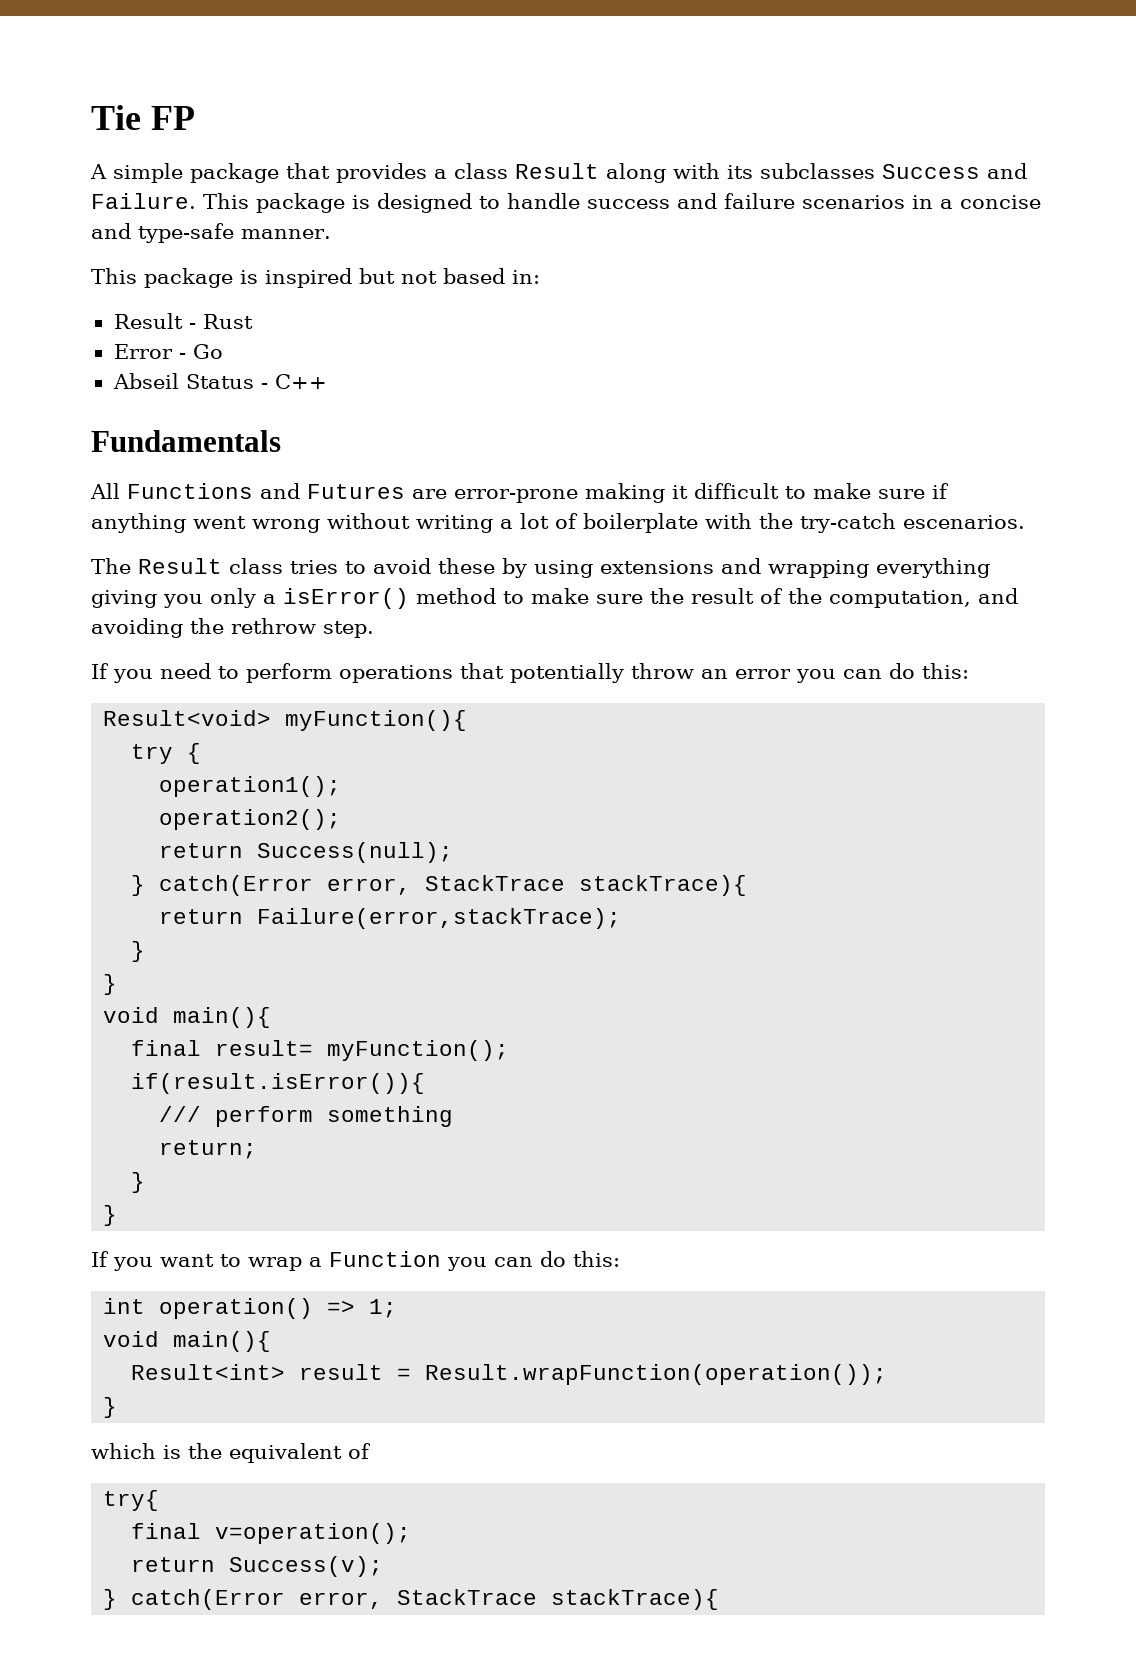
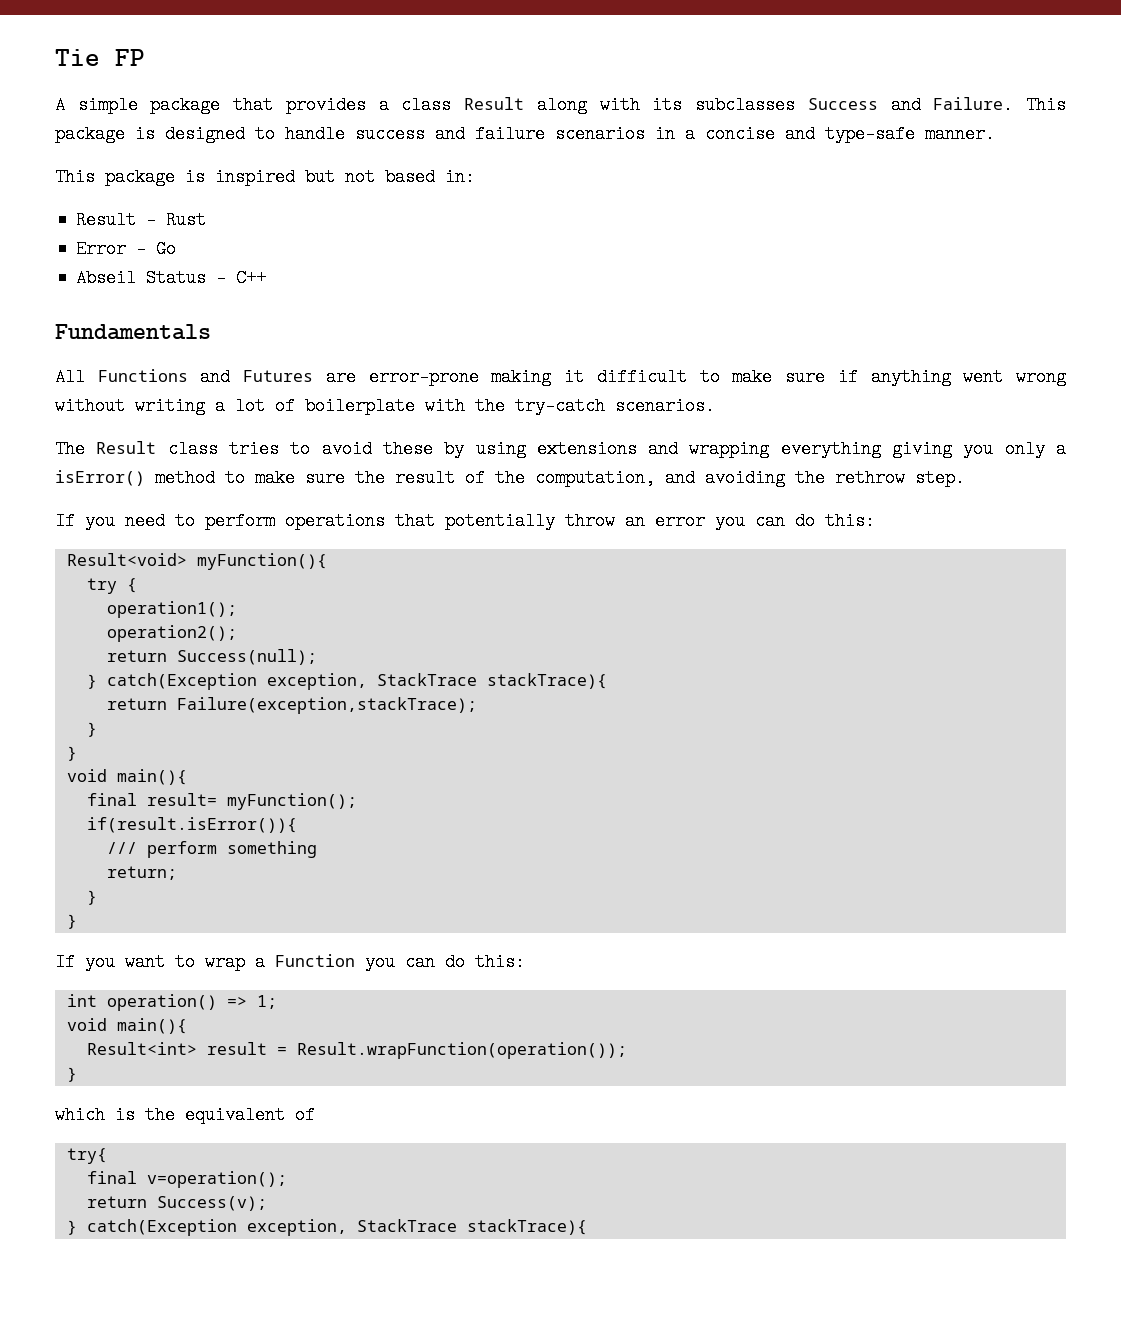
[903,515,1025,529] escenarios. -> [615,397,715,415] scenarios.
[159,875,412,896] catch(Error error, -> [106,673,367,690] catch(Exception exception,
[257,908,622,929] Failure(error,stackTrace); -> [176,697,477,714] Failure(exception,stackTrace);
[131,1589,384,1610] catch(Error error, -> [86,1219,347,1236] catch(Exception exception,

